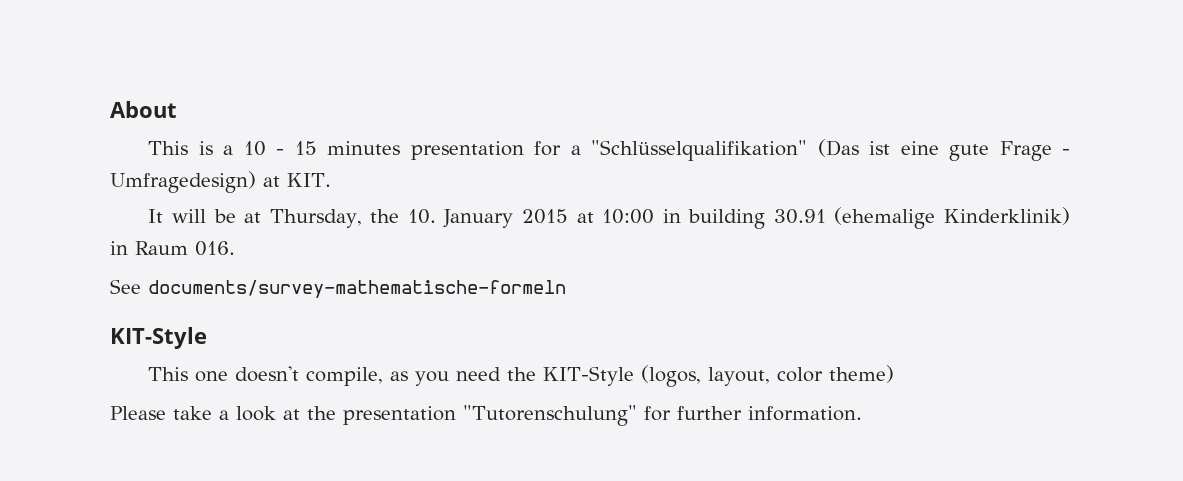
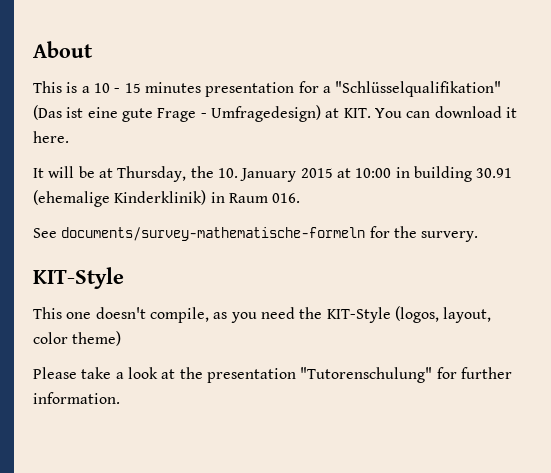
(331, 180) none -> [374,106,517,118] [33,131,69,143] You can download it here.
(566, 289) none -> [369,226,479,242] for the survery.

